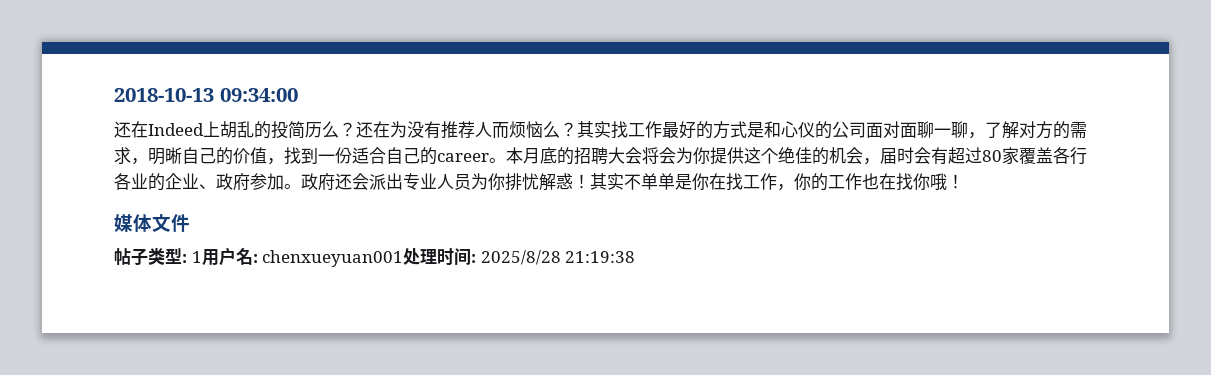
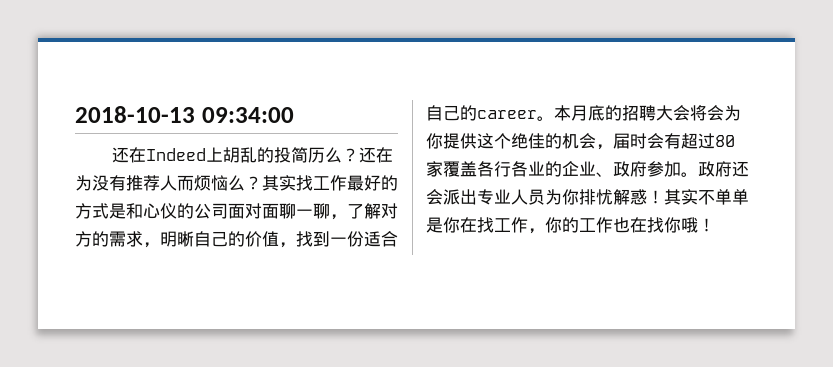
[114,214,190,232] [114,247,636,267] // 媒体文件 // 帖子类型: 1用户名: chenxueyuan001处理时间: 2025/8/28 21:19:38 -> (715, 225) none

